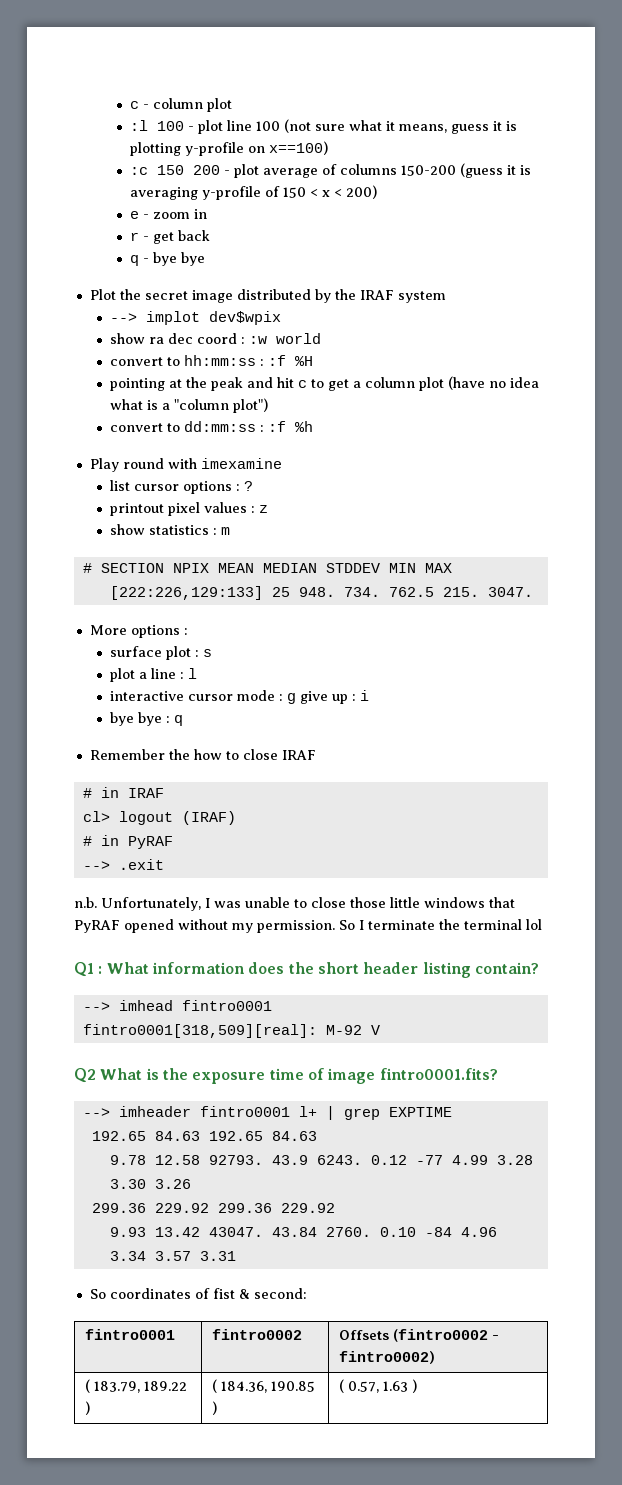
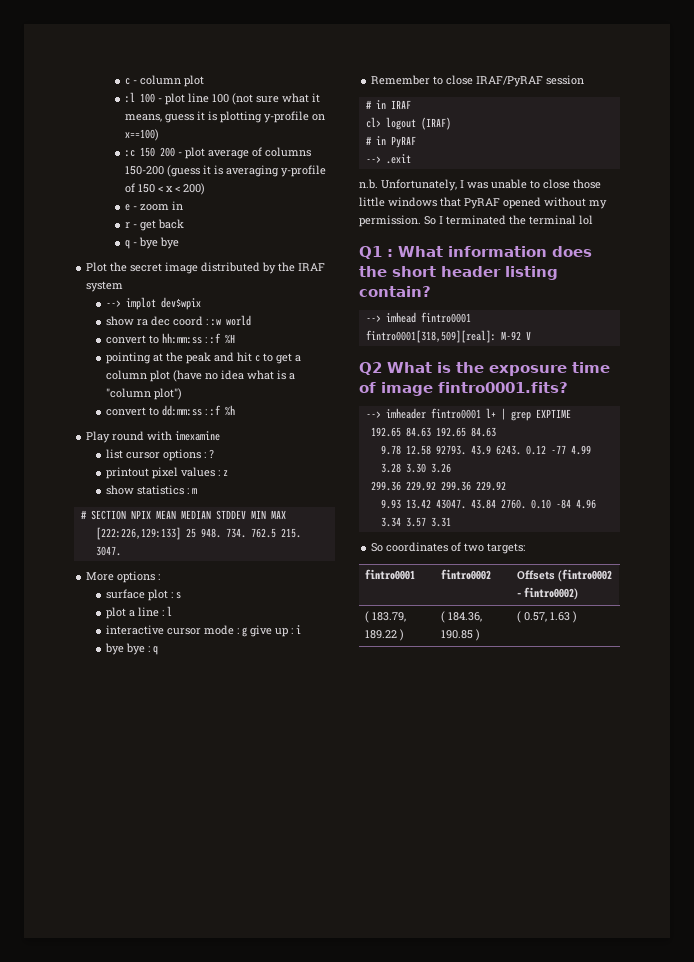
[168,749,316,760] the how to close IRAF -> [433,75,585,87] to close IRAF/PyRAF session
[368,920,435,930] terminate -> [446,215,506,225] terminated
[212,1288,307,1299] fist & second: -> [464,543,526,554] two targets:

